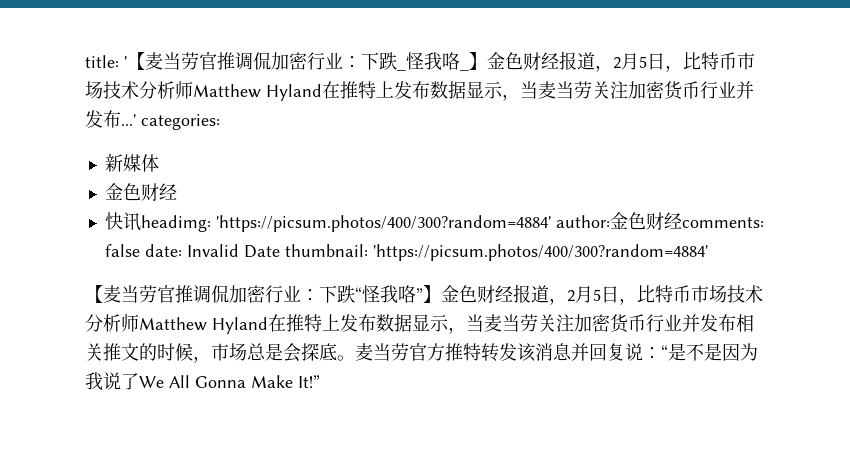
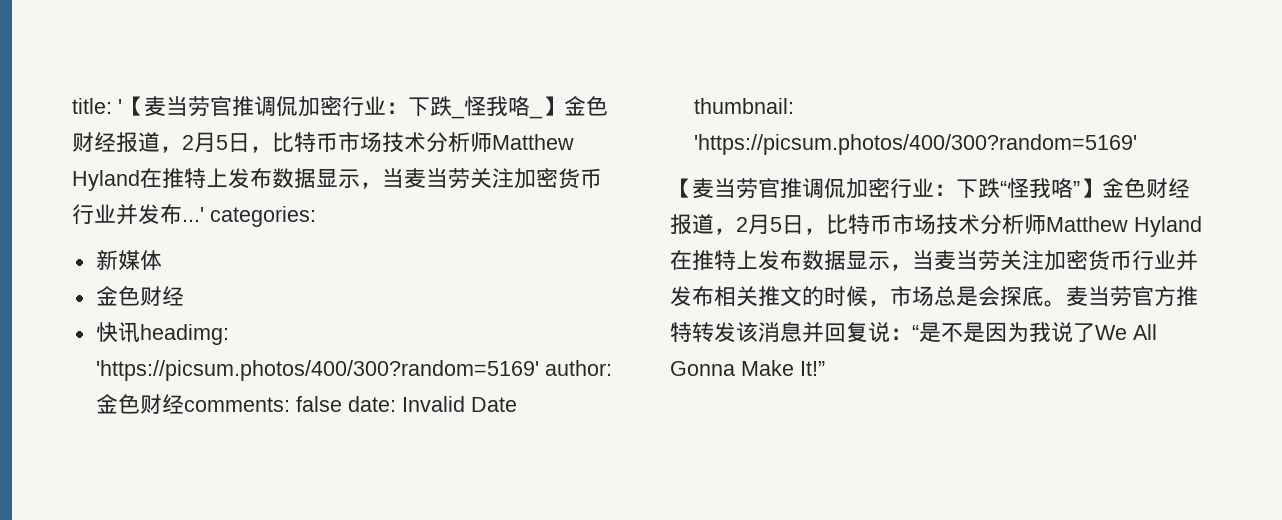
[215,215,551,232] 'https://picsum.photos/400/300?random=4884' -> [95,360,539,381] 'https://picsum.photos/400/300?random=5169'
[372,244,708,261] 'https://picsum.photos/400/300?random=4884' -> [693,134,1137,155] 'https://picsum.photos/400/300?random=5169'

